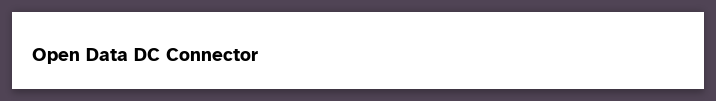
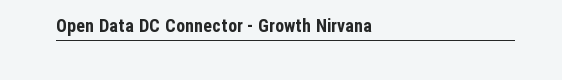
(258, 54) none -> [247,18,373,32] - Growth Nirvana

